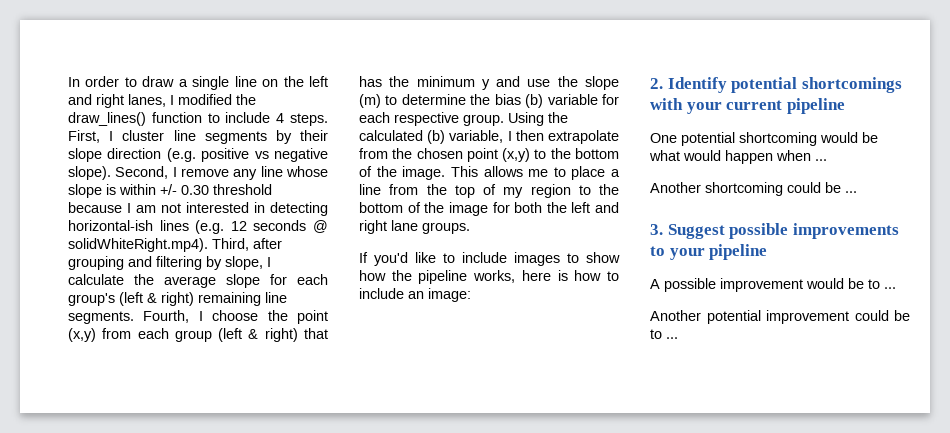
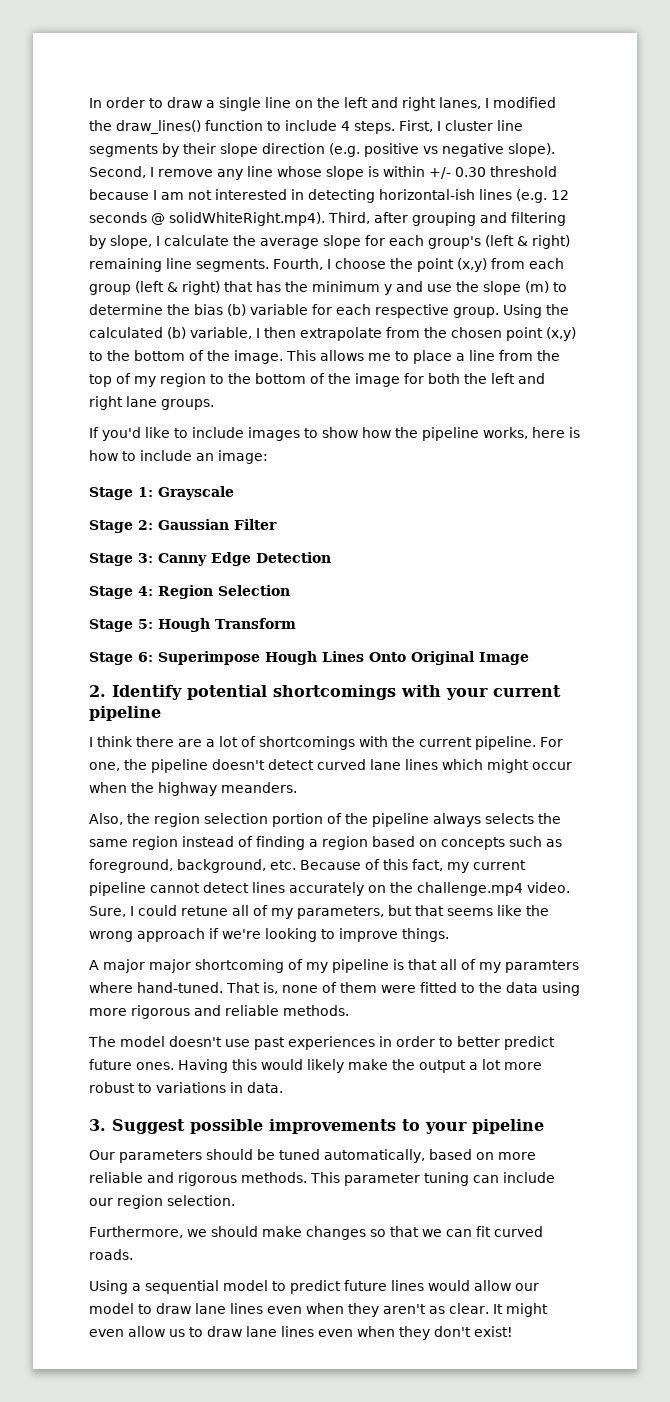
(471, 295) none -> [89,486,234,500] [89,519,277,533] [89,552,331,566] [89,585,290,599] [89,618,296,632] [89,651,529,665] // Stage 1: Grayscale // Stage 2: Gaussian Filter // Stage 3: Canny Edge Detection // Stage 4: Region Selection // Stage 5: Hough Transform // Stage 6: Superimpose Hough Lines Onto Original Image
[650,132,878,146] [649,150,827,164] [650,182,857,196] One potential shortcoming would be what would happen when ... // Another shortcoming could be ... -> [89,736,563,750] [89,759,572,773] [89,782,297,796] [89,813,561,827] [89,836,562,850] [89,859,526,873] [89,882,570,896] [89,905,549,919] [89,928,449,942] [89,959,579,973] [89,982,580,996] [89,1005,349,1019] [88,1036,555,1050] [89,1059,542,1073] [89,1082,283,1093] I think there are a lot of shortcomings with the current pipeline. For one, the pipeline doesn't detect curved lane lines which might occur when the highway meanders. // Also, the region selection portion of the pipeline always selects the same region instead of finding a region based on concepts such as foreground, background, etc. Because of this fact, my current pipeline cannot detect lines accurately on the challenge.mp4 video. Sure, I could retune all of my parameters, but that seems like the wrong approach if we're looking to improve things. // A major major shortcoming of my pipeline is that all of my paramters where hand-tuned. That is, none of them were fitted to the data using more rigorous and reliable methods. // The model doesn't use past experiences in order to better predict future ones. Having this would likely make the output a lot more robust to variations in data.
[650,278,896,292] [650,310,910,324] [650,329,678,339] A possible improvement would be to ... // Another potential improvement could be to ... -> [89,1149,536,1163] [89,1172,555,1186] [89,1195,235,1209] [89,1226,543,1240] [89,1249,133,1260] [89,1280,539,1294] [89,1303,548,1317] [89,1326,513,1340] Our parameters should be tuned automatically, based on more reliable and rigorous methods. This parameter tuning can include our region selection. // Furthermore, we should make changes so that we can fit curved roads. // Using a sequential model to predict future lines would allow our model to draw lane lines even when they aren't as clear. It might even allow us to draw lane lines even when they don't exist!

